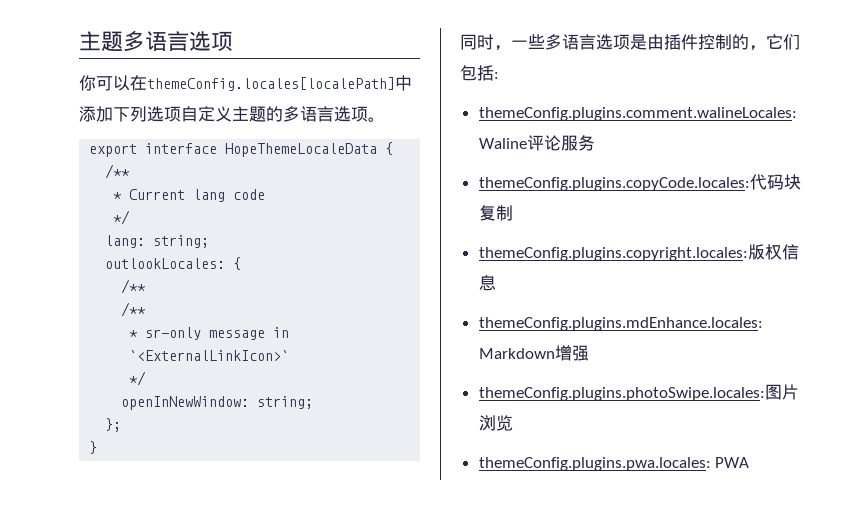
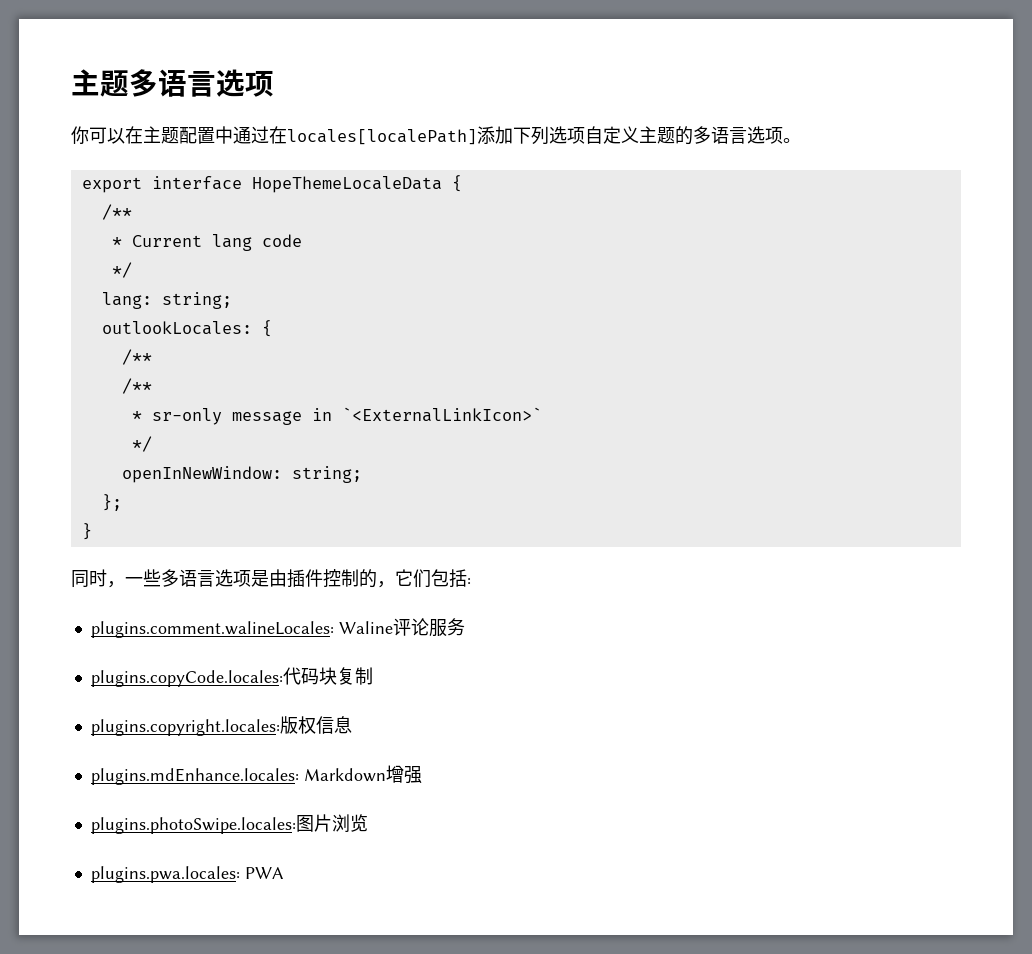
[147,75,412,91] themeConfig.locales[localePath]中 -> [143,126,477,145] 主题配置中通过在locales[localePath]
[478,107,797,121] themeConfig.plugins.comment.walineLocales: -> [90,621,334,638] plugins.comment.walineLocales:
[478,177,750,191] themeConfig.plugins.copyCode.locales: -> [90,670,283,687] plugins.copyCode.locales:
[478,247,748,261] themeConfig.plugins.copyright.locales: -> [90,719,280,736] plugins.copyright.locales:
[478,317,763,331] themeConfig.plugins.mdEnhance.locales: -> [90,768,299,785] plugins.mdEnhance.locales:
[478,387,765,401] themeConfig.plugins.photoSwipe.locales: -> [90,817,296,834] plugins.photoSwipe.locales:
[478,457,711,471] themeConfig.plugins.pwa.locales: -> [90,866,240,883] plugins.pwa.locales:

